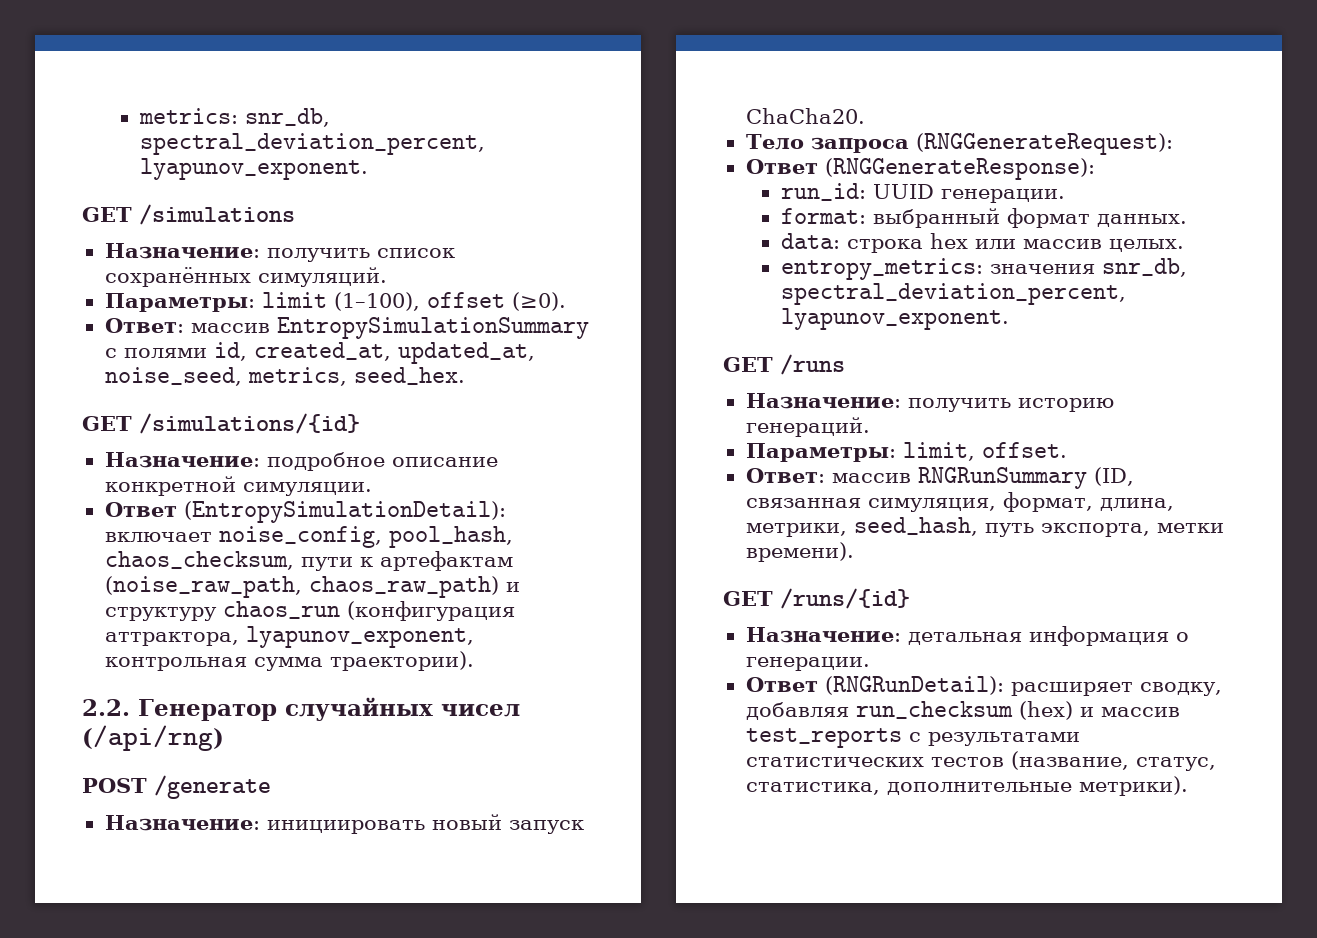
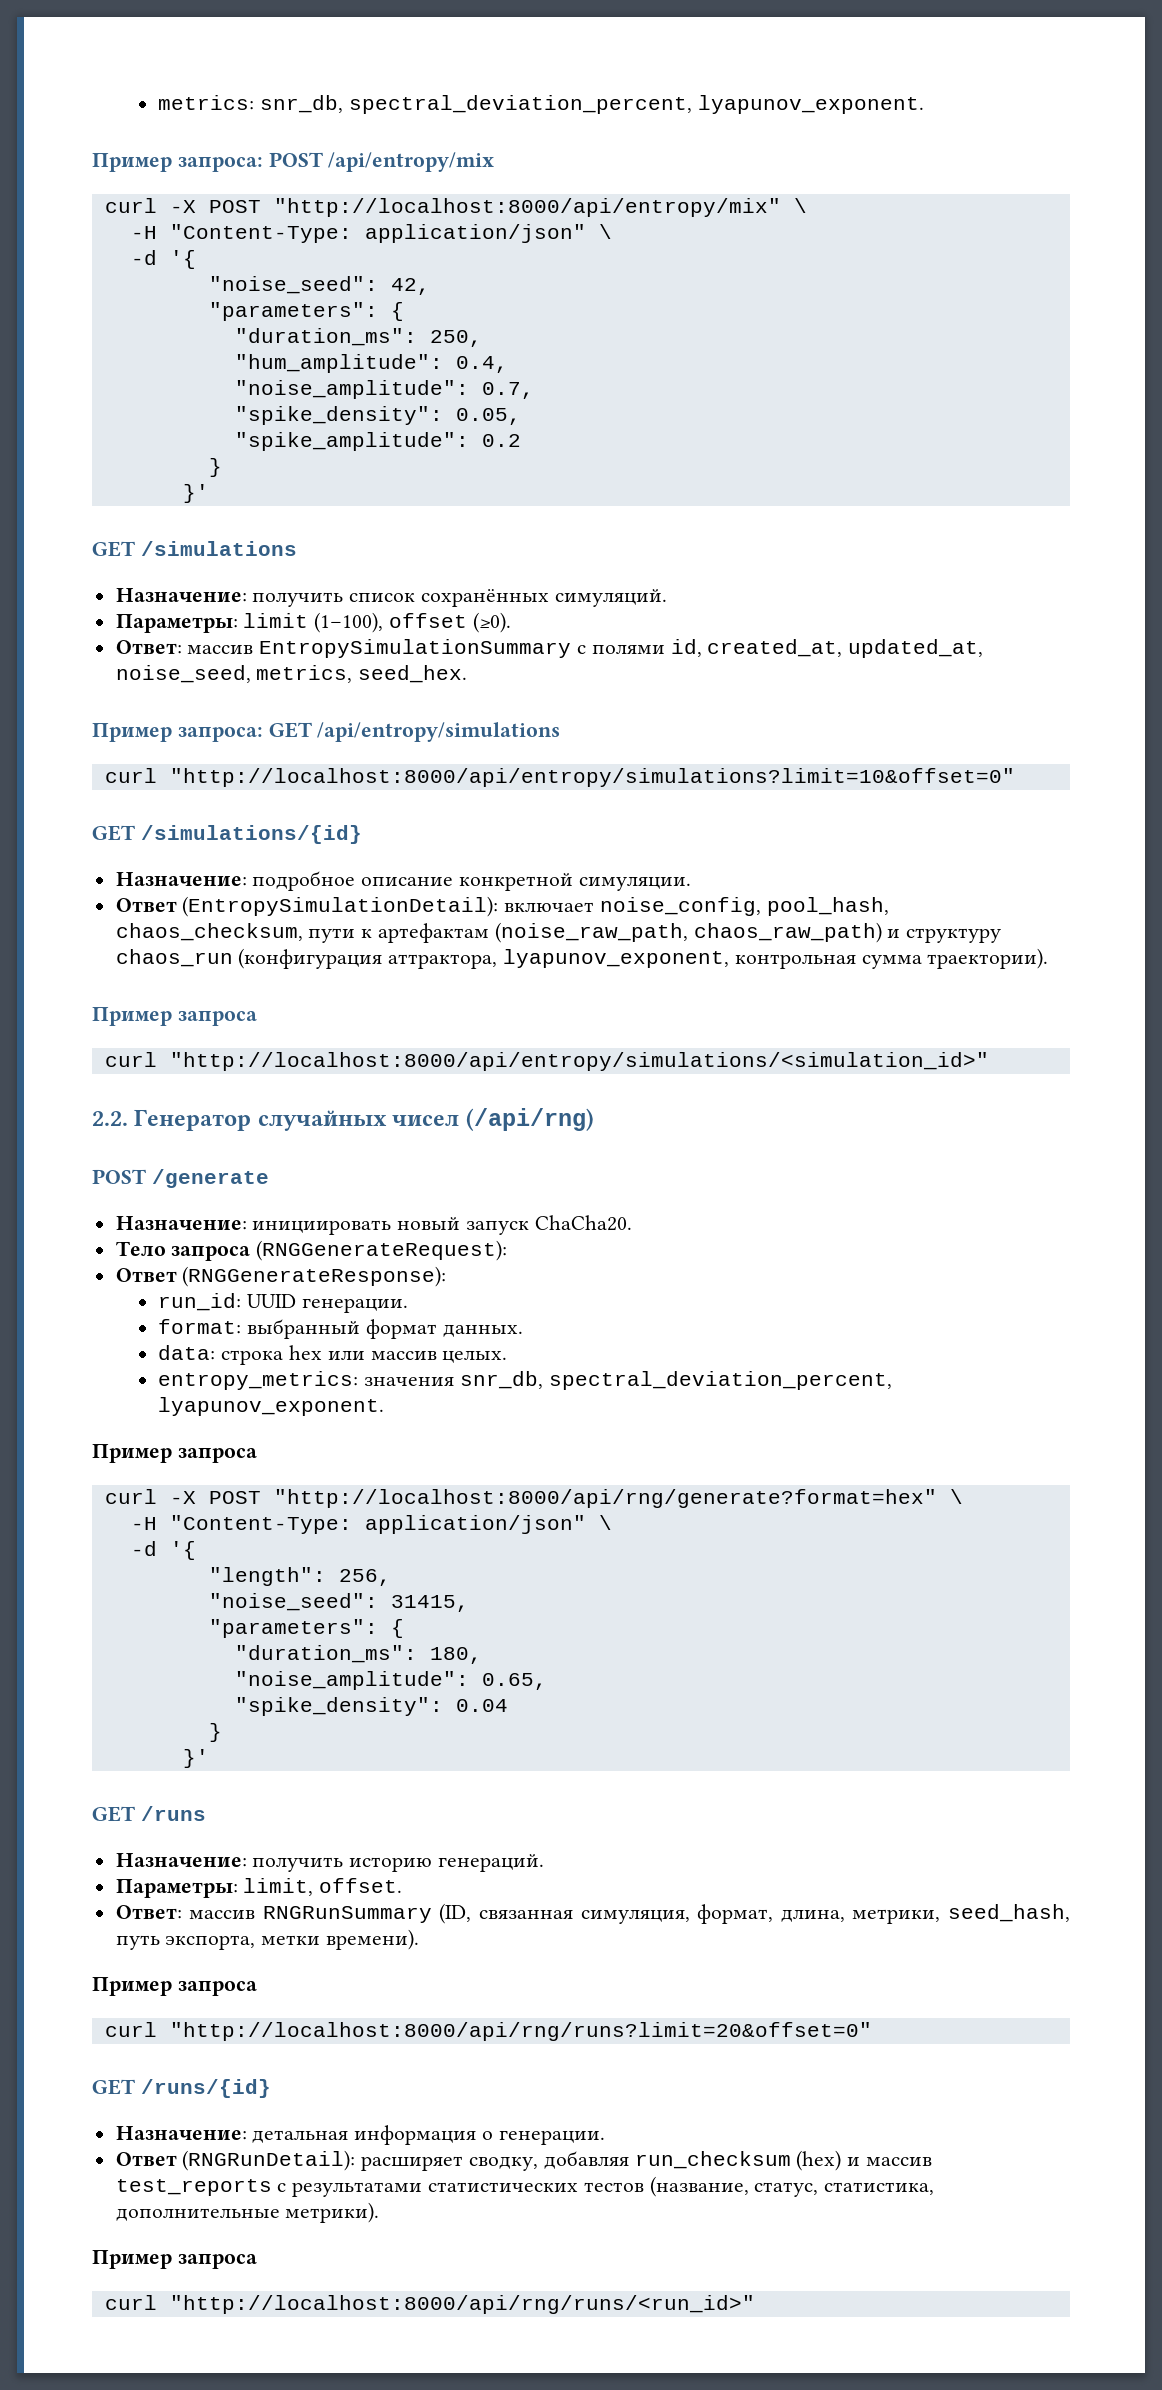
(368, 169) none -> [92,152,495,172] [104,198,807,217] [130,224,612,243] [130,250,196,269] [208,276,430,295] [208,302,404,321] [234,328,482,347] [234,354,508,373] [234,380,534,399] [234,406,521,425] [234,432,521,451] [208,458,222,477] [182,484,209,503] // Пример запроса: POST /api/entropy/mix // curl -X POST "http://localhost:8000/api/entropy/mix" \ // -H "Content-Type: application/json" \ // -d '{ // "noise_seed": 42, // "parameters": { // "duration_ms": 250, // "hum_amplitude": 0.4, // "noise_amplitude": 0.7, // "spike_density": 0.05, // "spike_amplitude": 0.2 // } // }'
(465, 376) none -> [92,722,561,742] [104,768,1015,787] // Пример запроса: GET /api/entropy/simulations // curl "http://localhost:8000/api/entropy/simulations?limit=10&offset=0"
(474, 661) none -> [92,1007,257,1026] [104,1052,989,1071] // Пример запроса // curl "http://localhost:8000/api/entropy/simulations/<simulation_id>"
(1009, 319) none -> [92,1444,257,1463] [104,1489,963,1508] [130,1515,612,1534] [130,1541,196,1560] [208,1567,391,1586] [208,1593,469,1612] [208,1619,404,1638] [234,1645,482,1664] [234,1671,547,1690] [234,1697,508,1716] [208,1723,222,1742] [182,1749,209,1768] // Пример запроса // curl -X POST "http://localhost:8000/api/rng/generate?format=hex" \ // -H "Content-Type: application/json" \ // -d '{ // "length": 256, // "noise_seed": 31415, // "parameters": { // "duration_ms": 180, // "noise_amplitude": 0.65, // "spike_density": 0.04 // } // }'
(854, 552) none -> [92,1977,257,1996] [104,2022,872,2041] // Пример запроса // curl "http://localhost:8000/api/rng/runs?limit=20&offset=0"
(1188, 786) none -> [92,2250,257,2269] [104,2295,755,2314] // Пример запроса // curl "http://localhost:8000/api/rng/runs/<run_id>"

